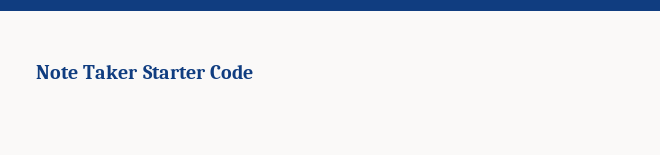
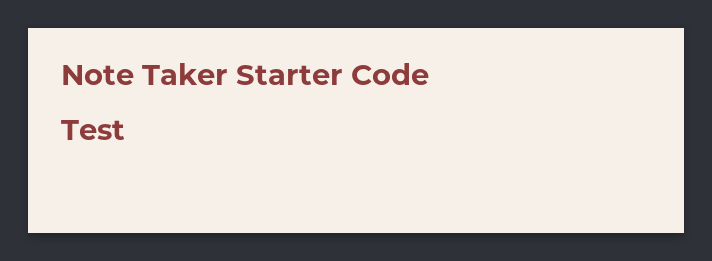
(253, 71) none -> [61,120,125,140] // Test

